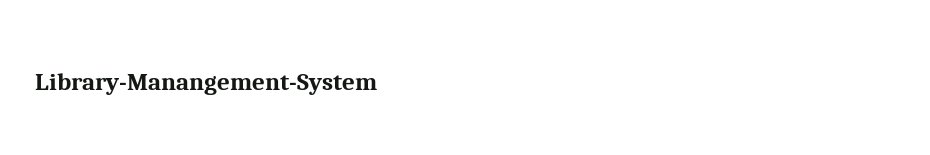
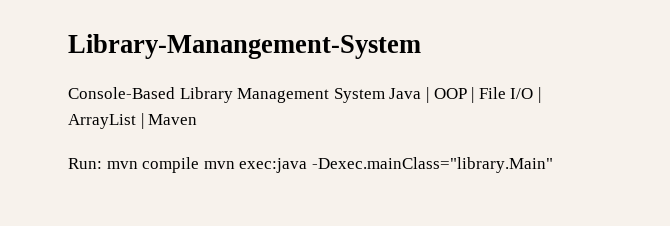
(377, 84) none -> [68,87,541,103] [68,113,198,129] [68,157,553,173] // Console-Based Library Management System Java | OOP | File I/O | ArrayList | Maven // Run: mvn compile mvn exec:java -Dexec.mainClass="library.Main"

